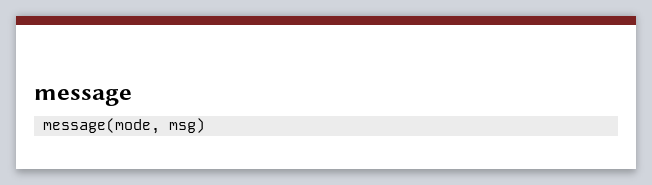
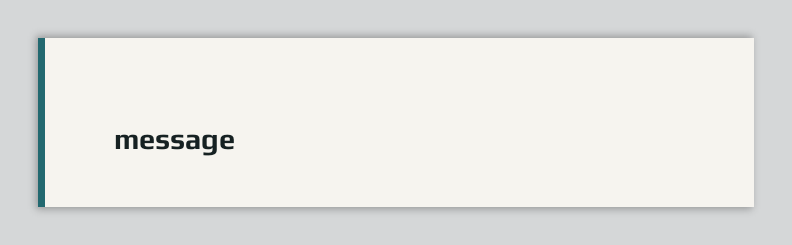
[42,118,205,134] // message(mode, msg) -> (235, 145) none

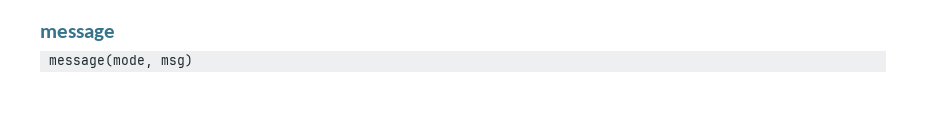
(235, 145) none -> [48,54,193,68] // message(mode, msg)

